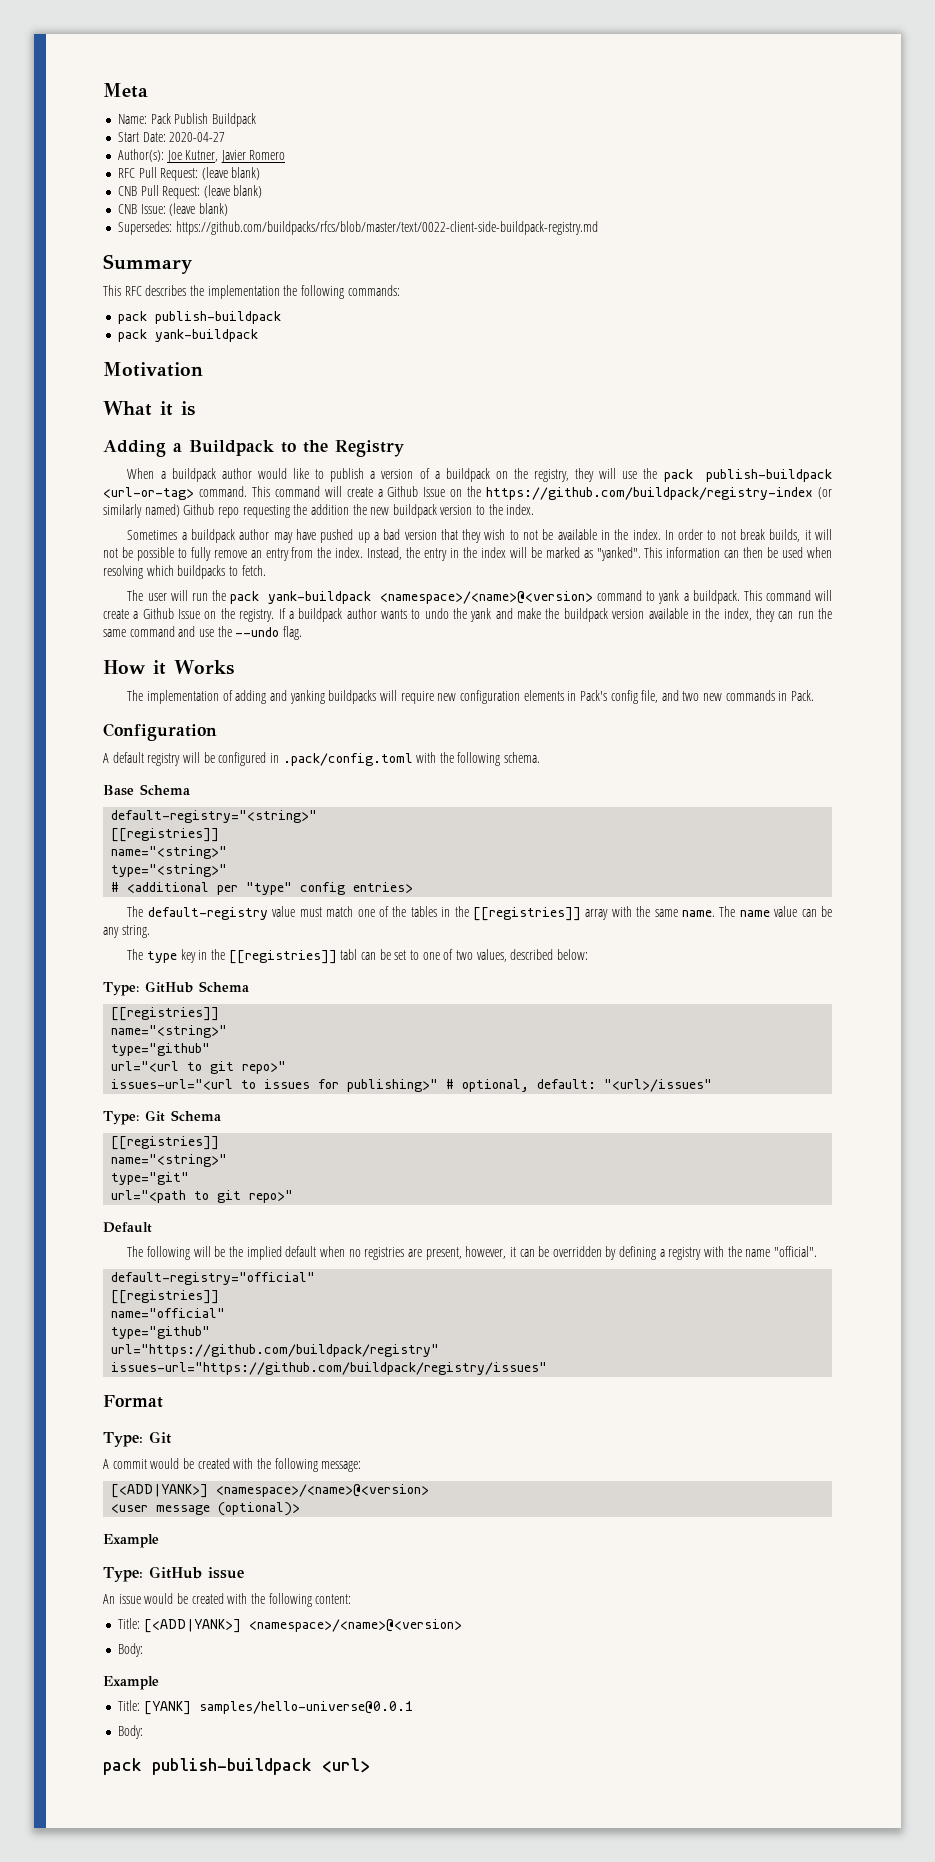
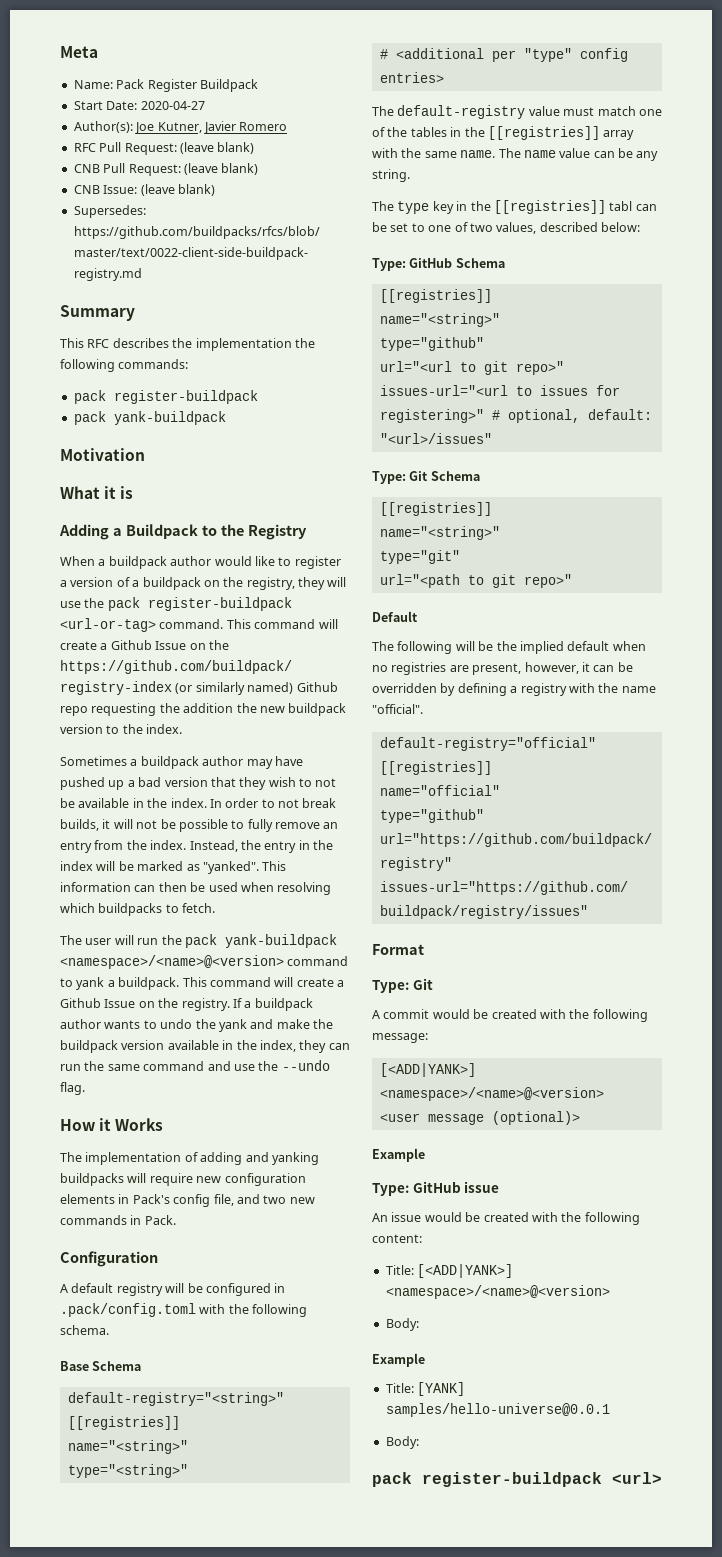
[174,113,209,124] Publish -> [147,79,197,92] Register
[154,311,281,324] publish-buildpack -> [113,390,258,404] register-buildpack
[330,468,365,482] publish -> [294,556,341,569] register
[706,469,832,482] publish-buildpack -> [147,597,292,611] register-buildpack
[347,1079,439,1092] publishing>" -> [379,409,484,423] registering>"
[152,1758,312,1775] publish-buildpack -> [422,1472,602,1487] register-buildpack

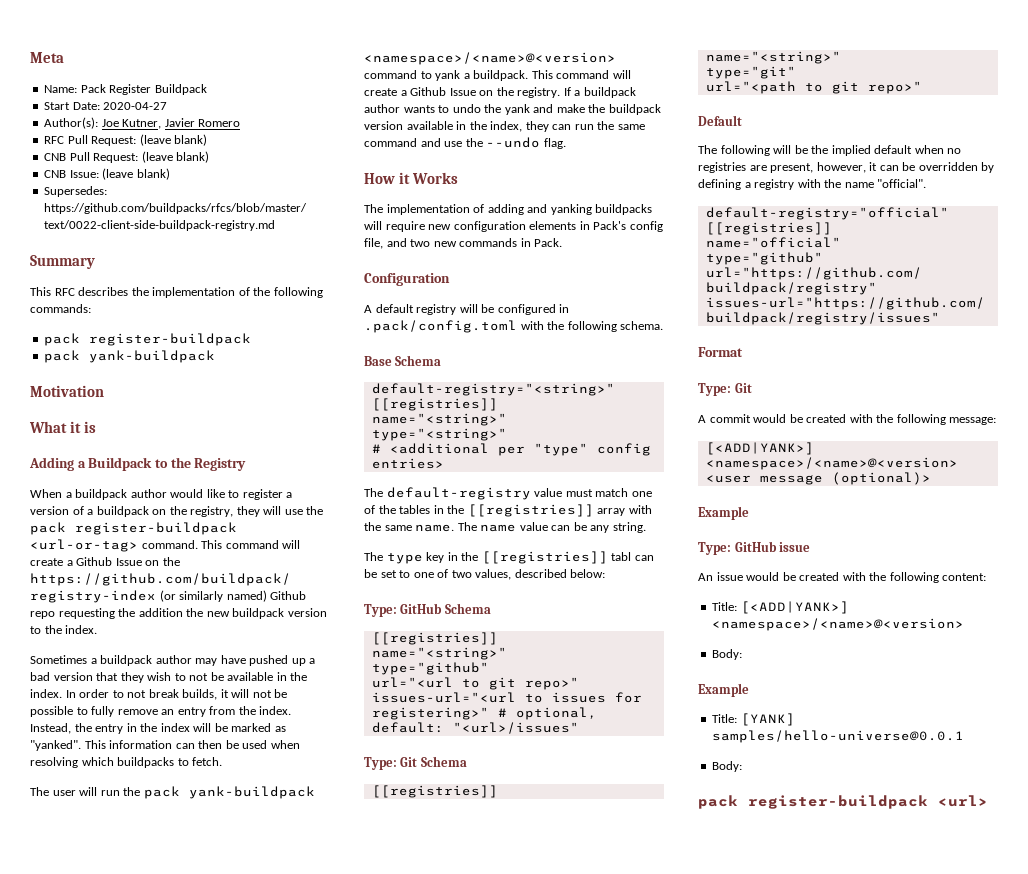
(292, 344) none -> [238,287,250,296] of

